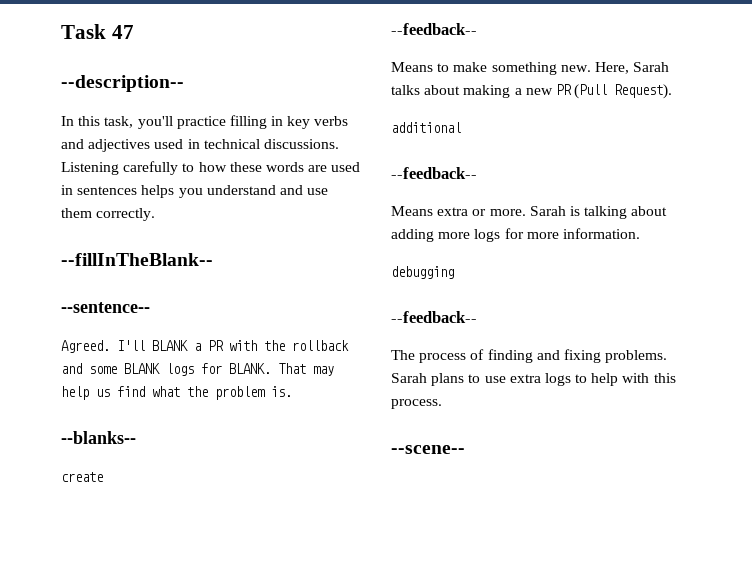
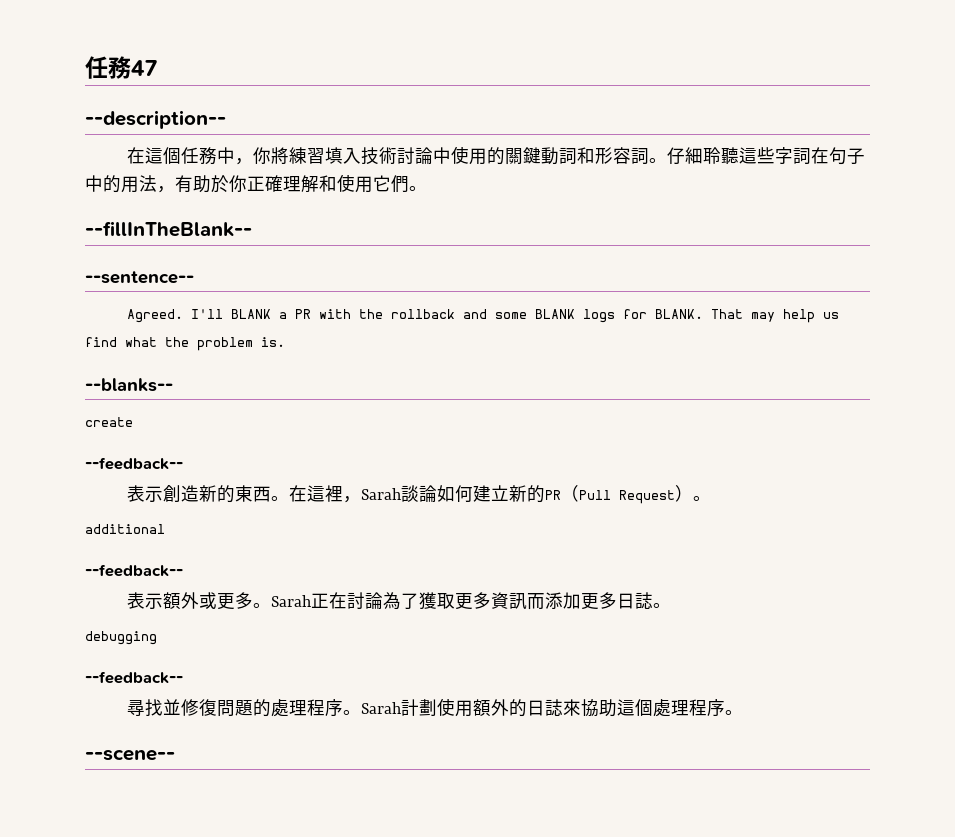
[61,24,106,39] Task -> [85,56,131,79] 任務
[61,115,349,129] [61,139,339,152] [61,161,361,175] [61,185,329,198] [61,208,156,221] In this task, you'll practice filling in key verbs and adjectives used in technical discussions. Listening carefully to how these words are used in sentences helps you understand and use them correctly. -> [126,146,865,165] [85,174,427,193] 在這個任務中，你將練習填入技術討論中使用的關鍵動詞和形容詞。仔細聆聽這些字詞在句子中的用法，有助於你正確理解和使用它們。
[391,62,670,75] [391,84,673,99] [391,122,461,133] [391,167,477,179] [391,206,668,219] [391,228,640,242] [391,266,454,279] [391,311,477,323] [391,349,668,363] [391,373,676,386] [391,399,442,409] Means to make something new. Here, Sarah talks about making a new PR (Pull Request). // additional // --feedback-- // Means extra or more. Sarah is talking about adding more logs for more information. // debugging // --feedback-- // The process of finding and fixing problems. Sarah plans to use extra logs to help with this process. -> [126,485,711,504] [85,524,165,534] [85,564,183,577] [126,592,671,610] [85,631,157,645] [85,671,183,684] [126,698,743,717] 表示創造新的東西。在這裡，Sarah談論如何建立新的PR（Pull Request）。 // additional // --feedback-- // 表示額外或更多。Sarah正在討論為了獲取更多資訊而添加更多日誌。 // debugging // --feedback-- // 尋找並修復問題的處理程序。Sarah計劃使用額外的日誌來協助這個處理程序。

